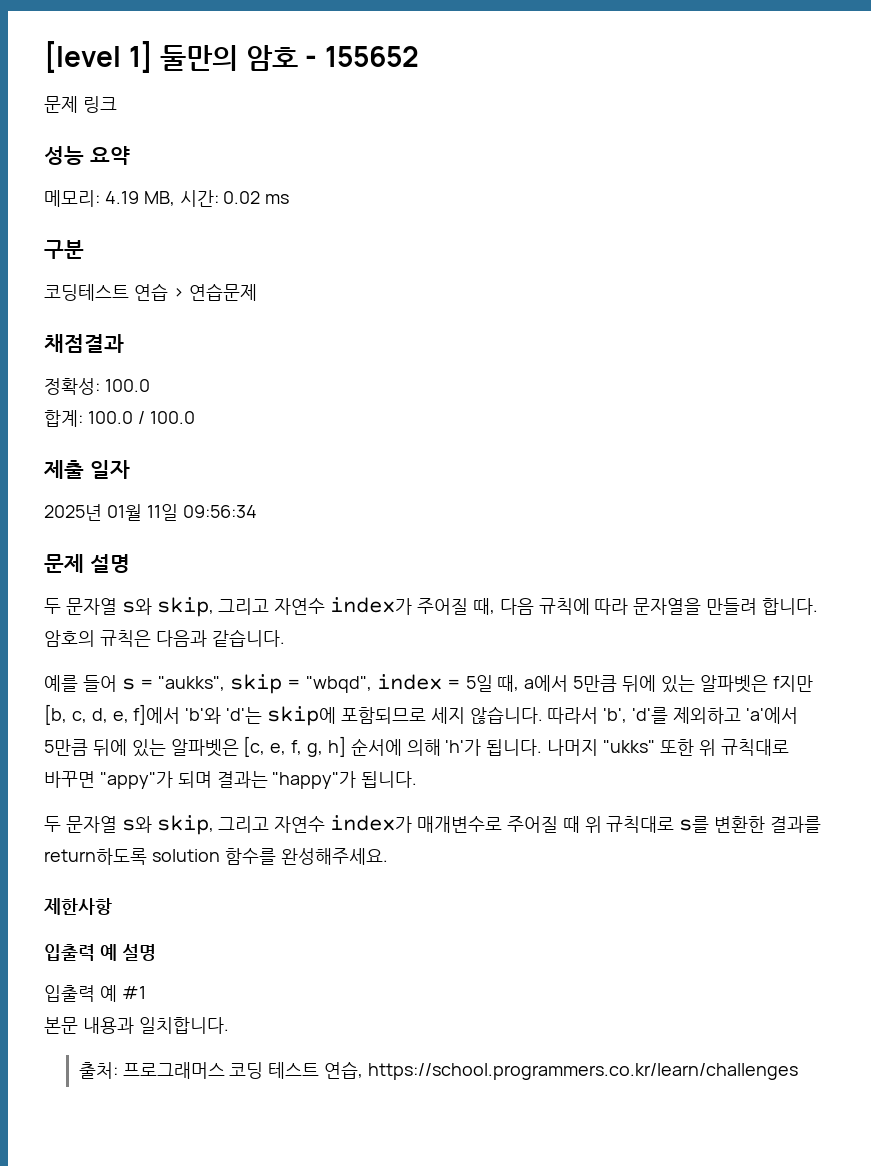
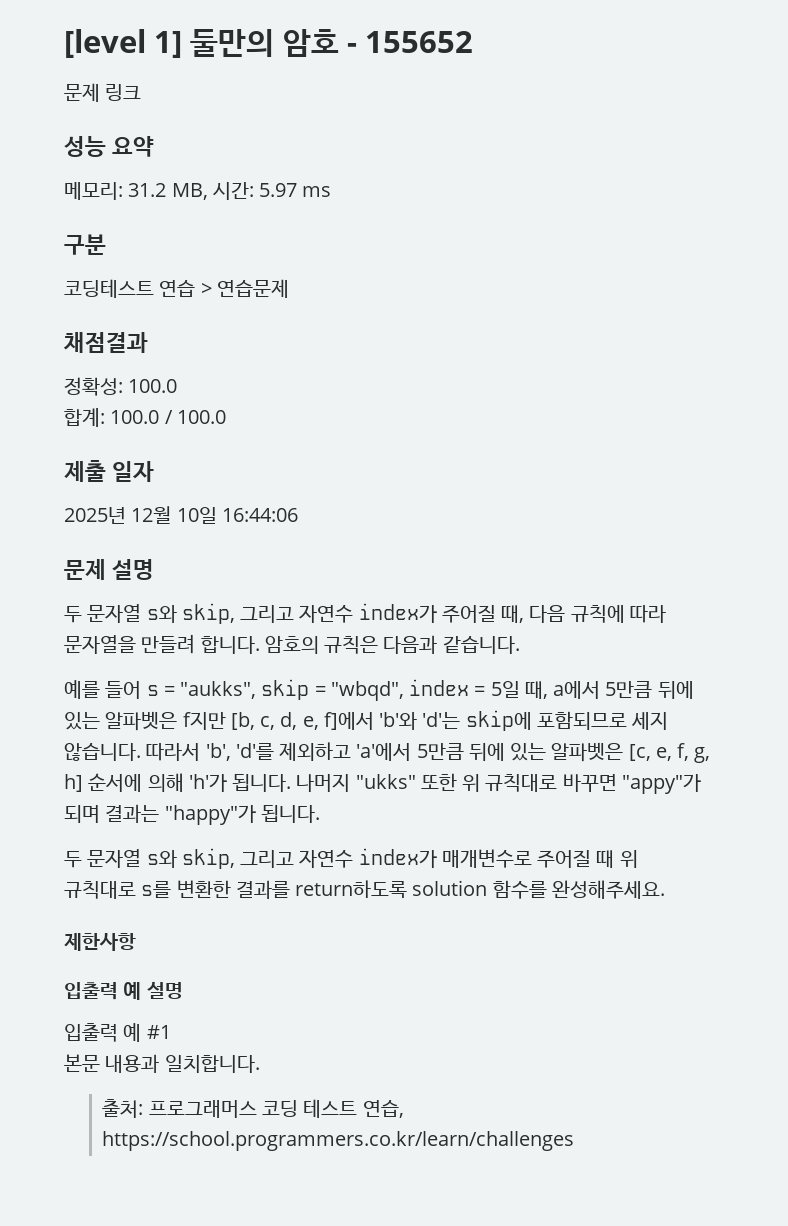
[104,191,139,204] 4.19 -> [128,183,167,197] 31.2
[223,191,261,204] 0.02 -> [259,183,298,197] 5.97
[106,504,257,521] 01월 11일 09:56:34 -> [131,506,298,524] 12월 10일 16:44:06

